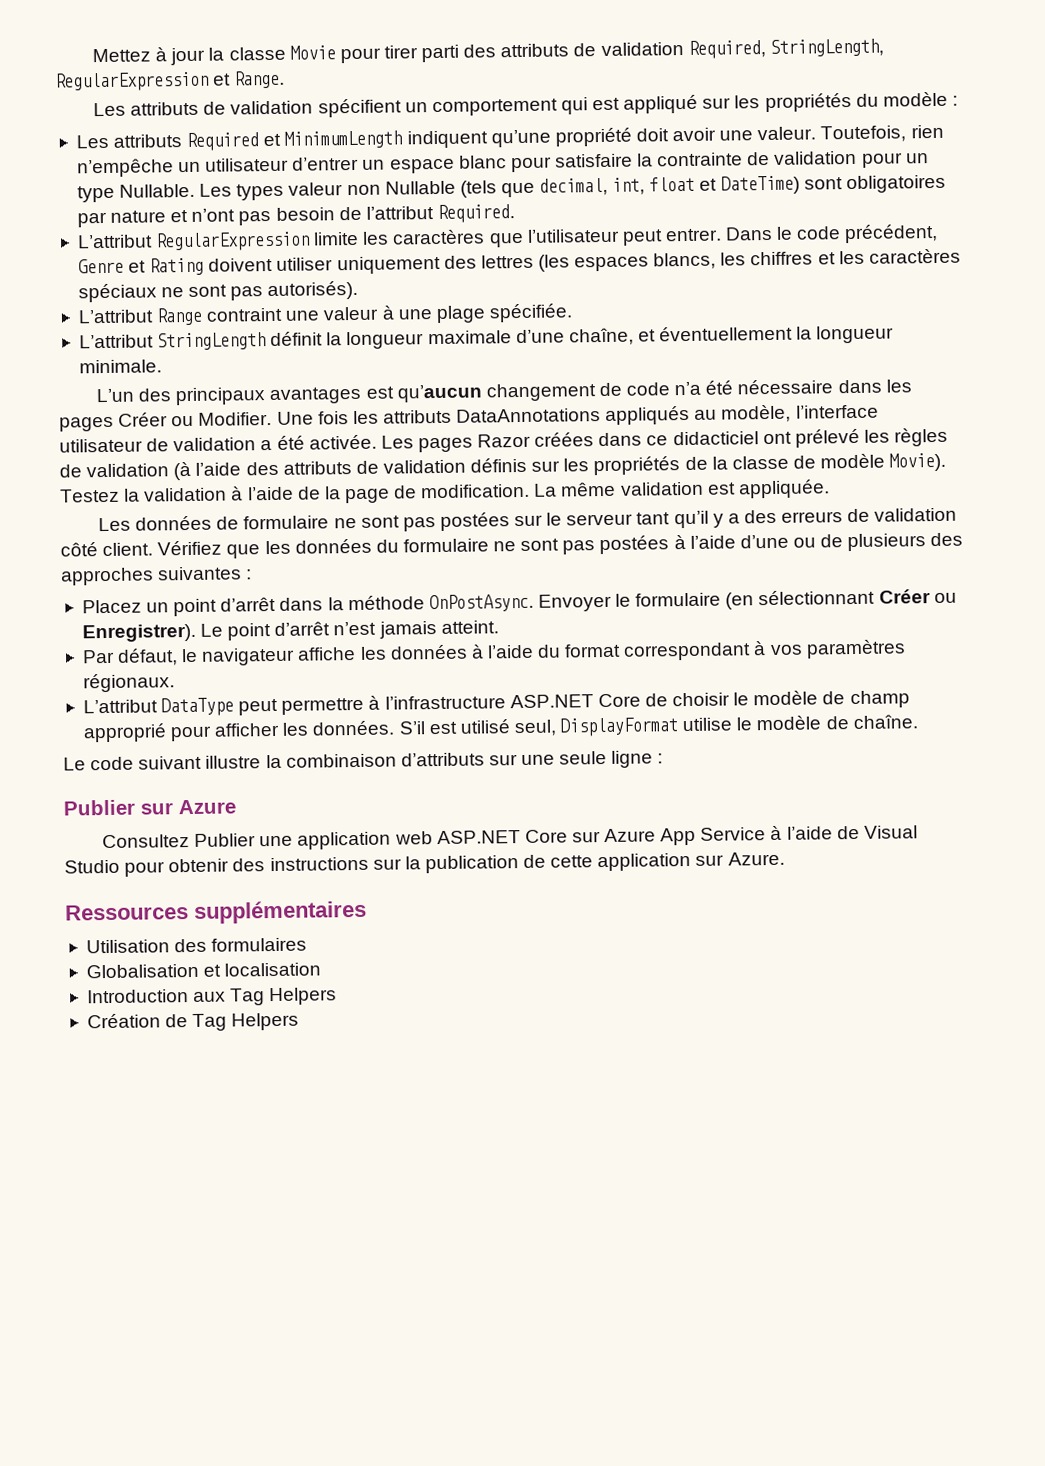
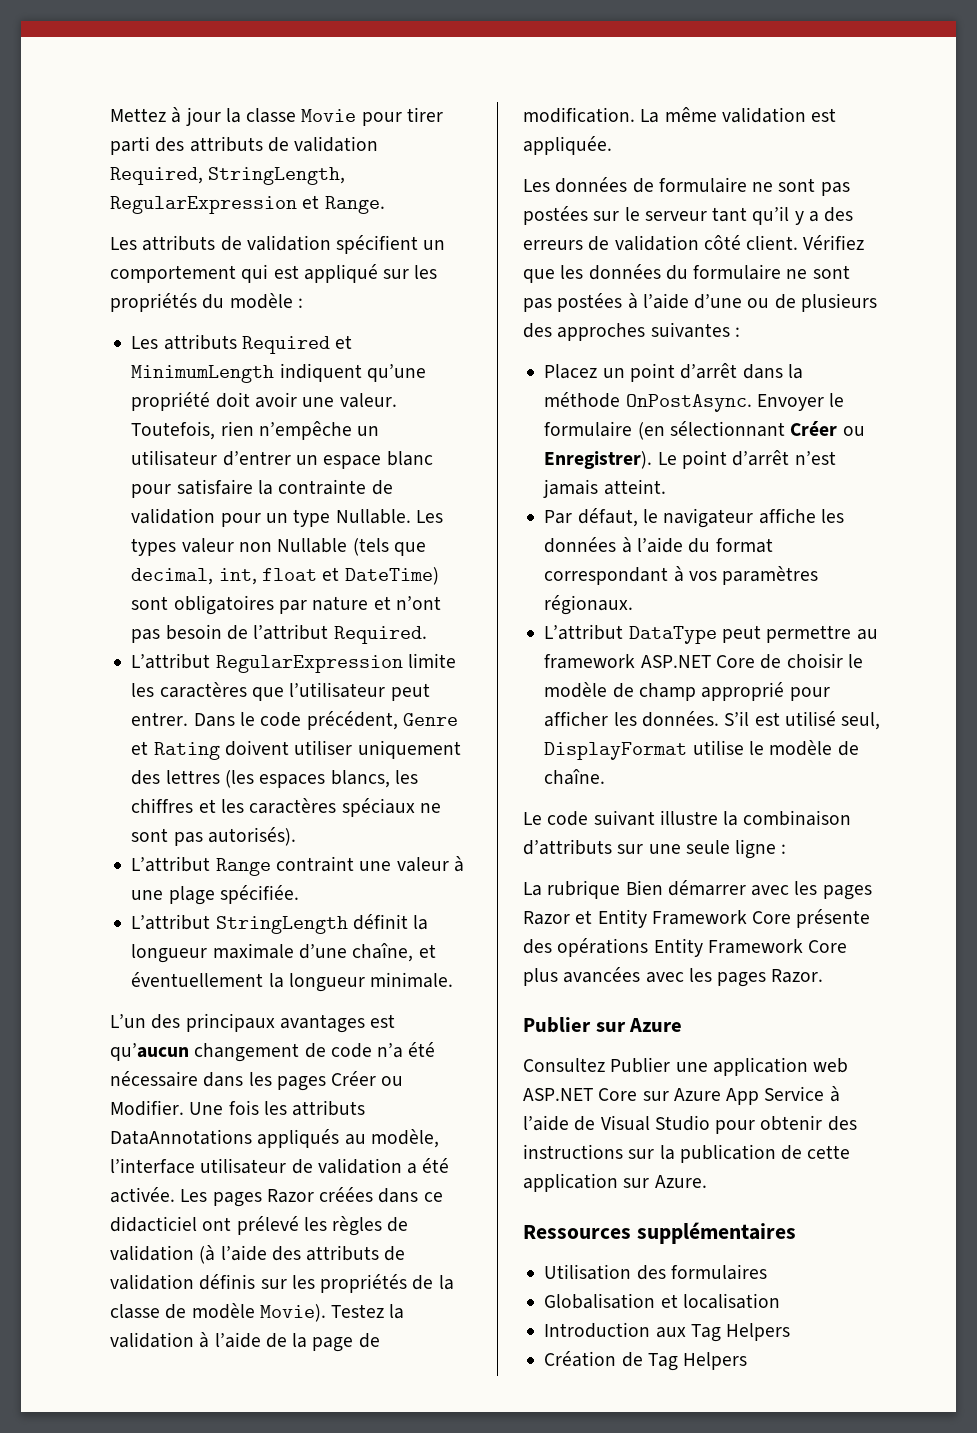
[368,695,506,710] à l’infrastructure -> [856,629,878,640] [544,654,636,669] au framework
(664, 758) none -> [523,880,872,900] [523,909,871,928] [523,938,848,957] [523,967,824,987] // La rubrique Bien démarrer avec les pages Razor et Entity Framework Core présente des opérations Entity Framework Core plus avancées avec les pages Razor.

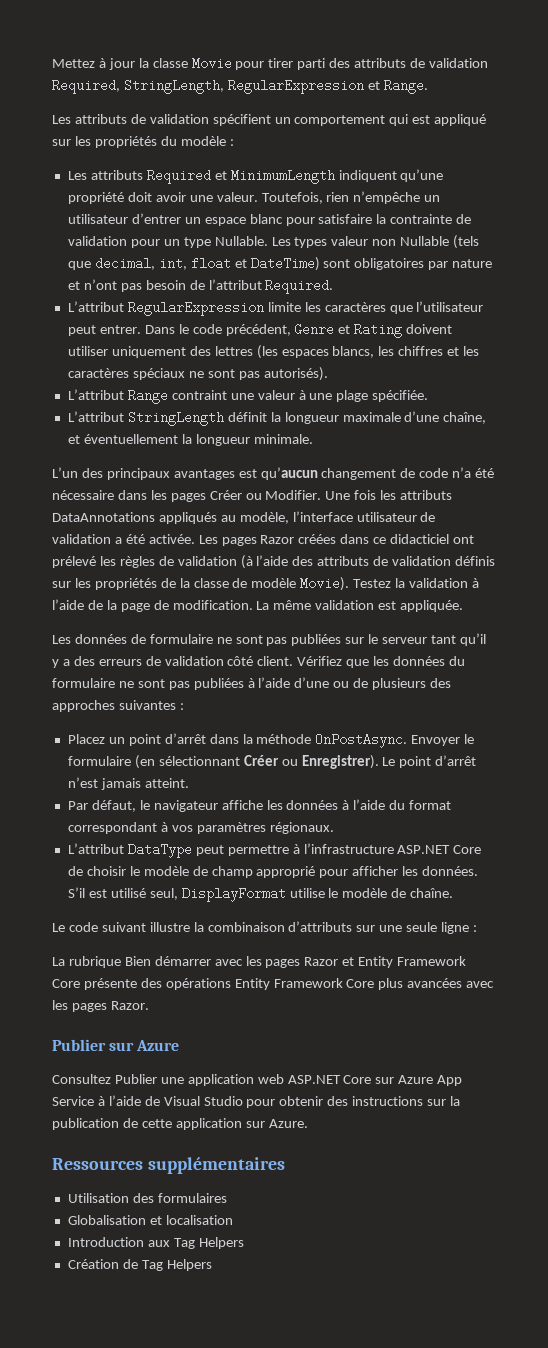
[523,206,588,225] postées -> [291,634,342,646] publiées
[557,293,623,312] postées -> [193,678,244,690] publiées
[856,629,878,640] [544,654,636,669] au framework -> [292,843,394,854] à l’infrastructure

